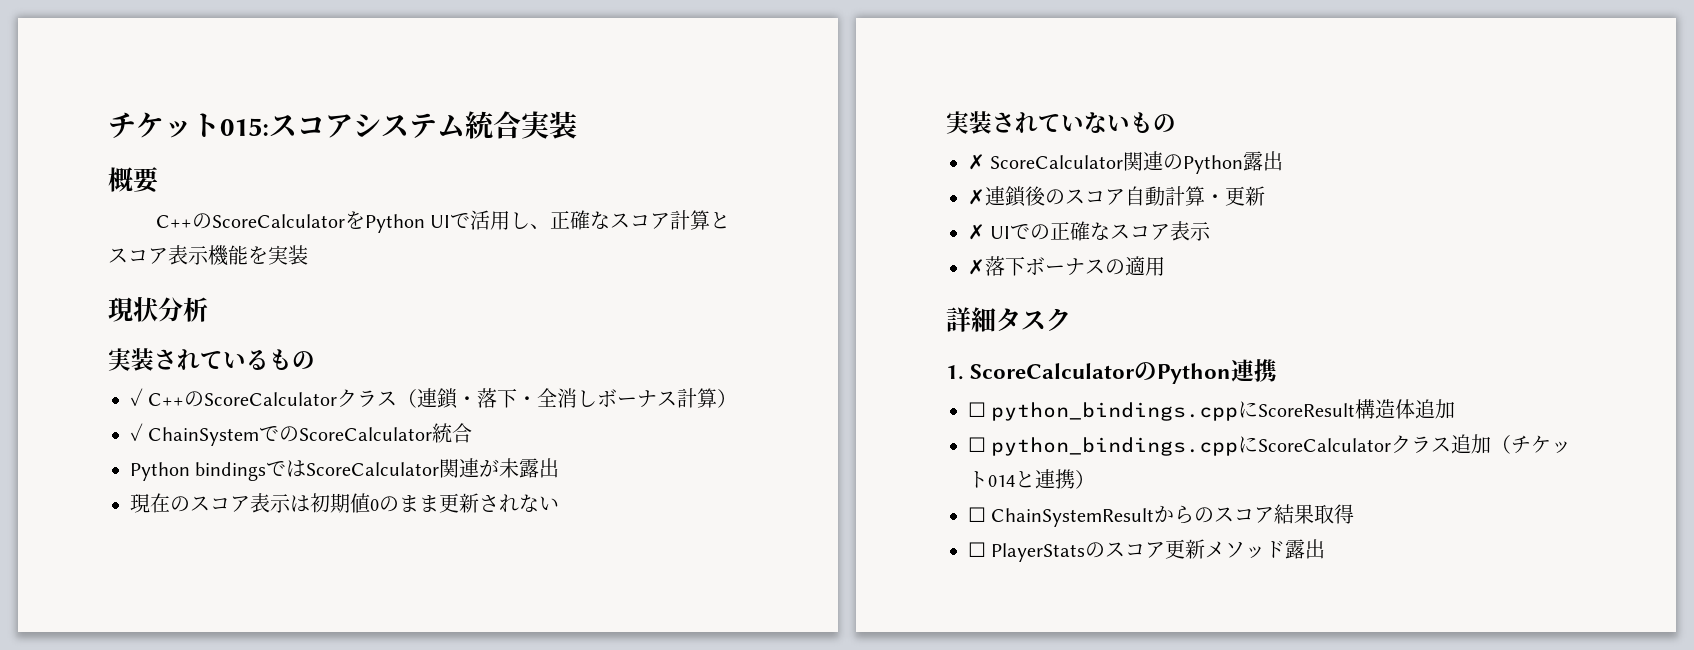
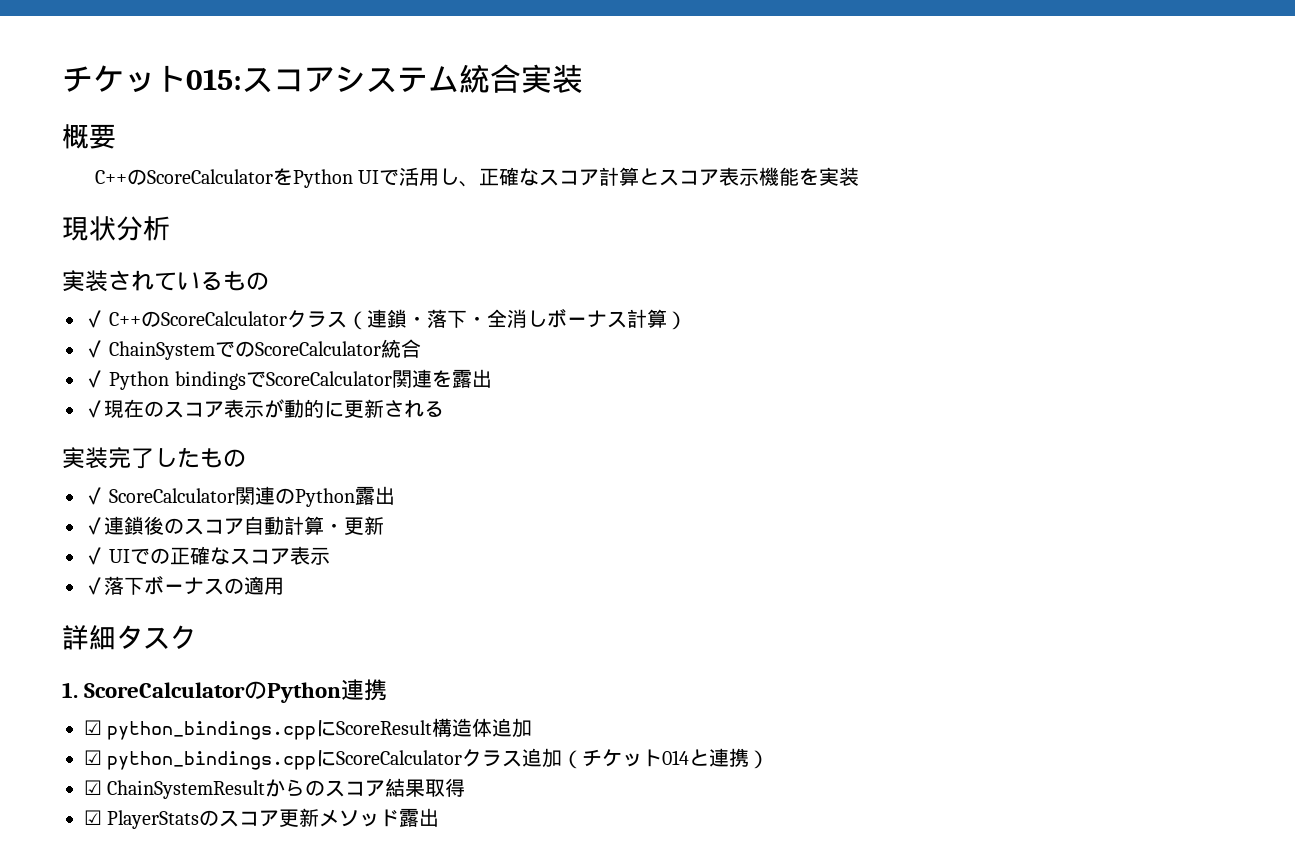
(473, 433) none -> [84,370,104,388] ✓
[286,458,560,478] はScoreCalculator関連が未露出 // -> [265,369,492,388] [84,400,104,418] ScoreCalculator関連を露出 // ✓
[290,493,439,513] は初期値0のまま -> [264,399,344,418] が動的に
[519,494,559,512] [946,111,1176,134] [968,154,985,170] ない // 実装されていないもの // ✗ -> [424,401,444,417] [62,447,246,469] [84,487,104,505] る // 実装完了したもの // ✓
[968,189,985,205] ✗ -> [84,517,104,535] ✓
[968,224,985,240] ✗ -> [84,547,104,565] ✓
[968,259,985,275] ✗ -> [84,577,104,595] ✓
[968,402,986,417] ☐ -> [84,720,102,735] ☑
[968,437,986,452] ☐ -> [84,750,102,765] ☑
[968,507,986,522] ☐ -> [84,780,102,795] ☑
[968,542,986,557] ☐ -> [84,810,102,825] ☑

